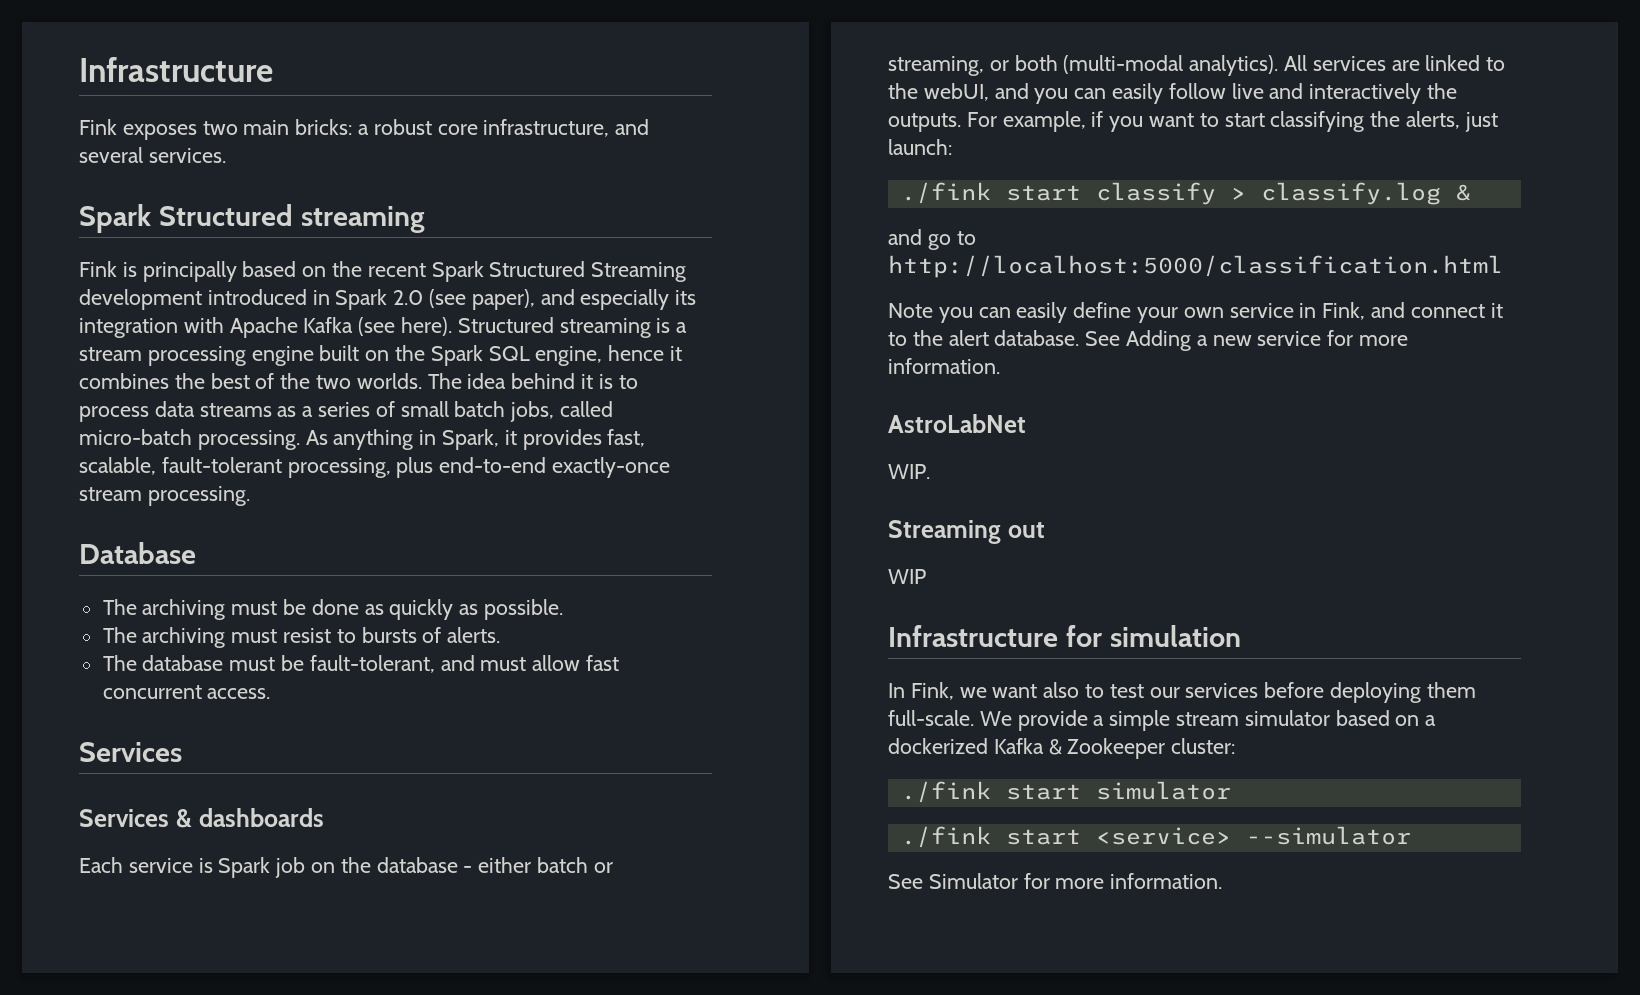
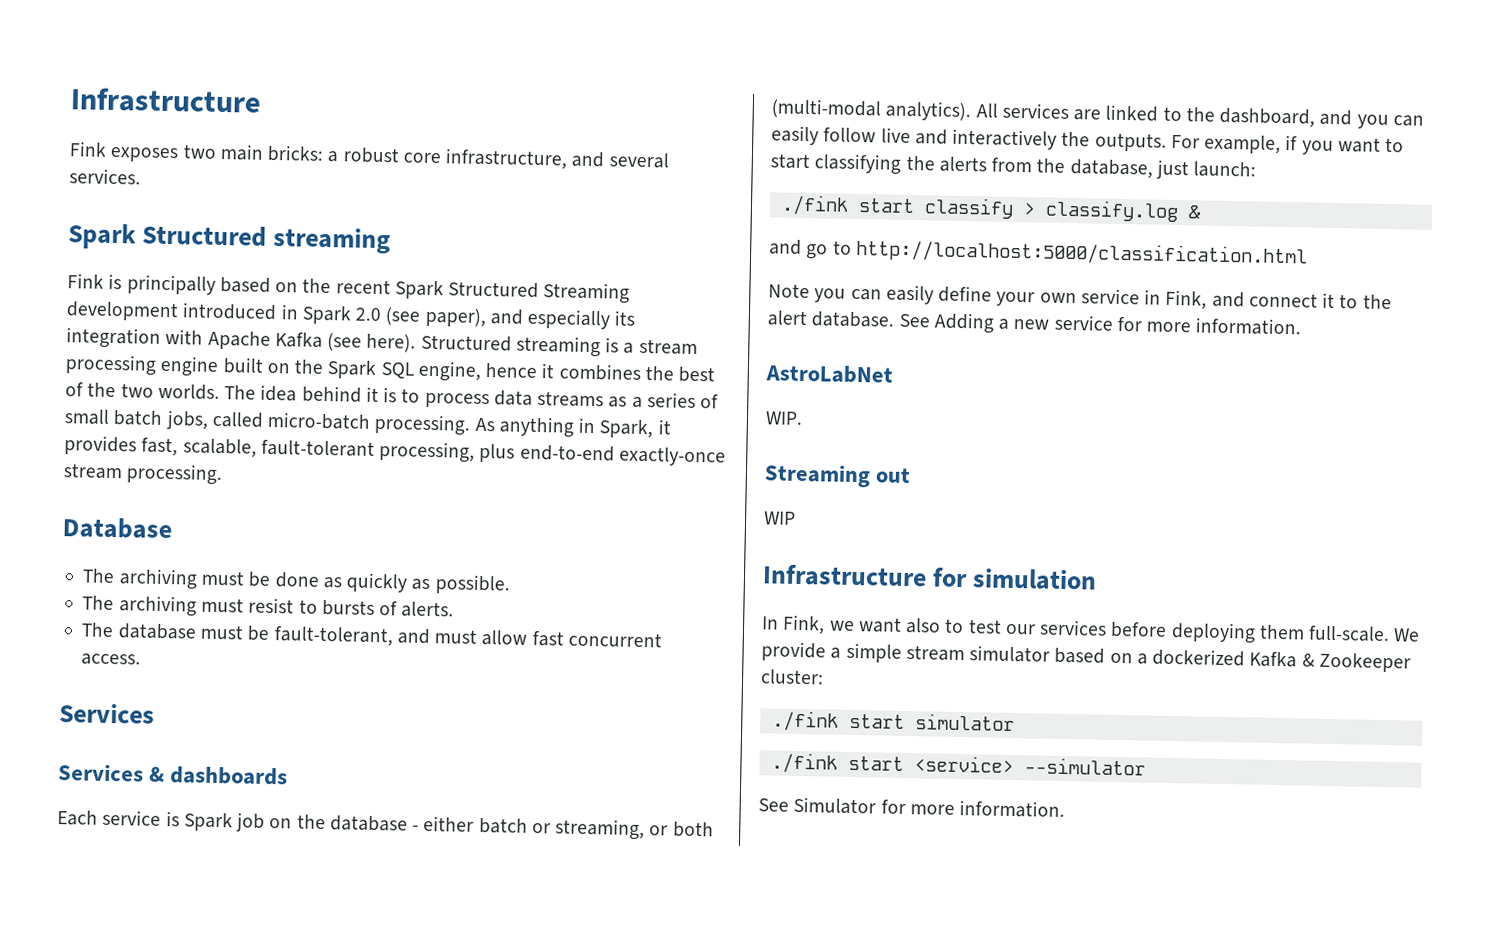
[923,83,989,101] webUI, -> [1219,107,1316,128] dashboard,
[1406,111,1461,129] alerts, -> [938,156,1153,179] alerts from the database,

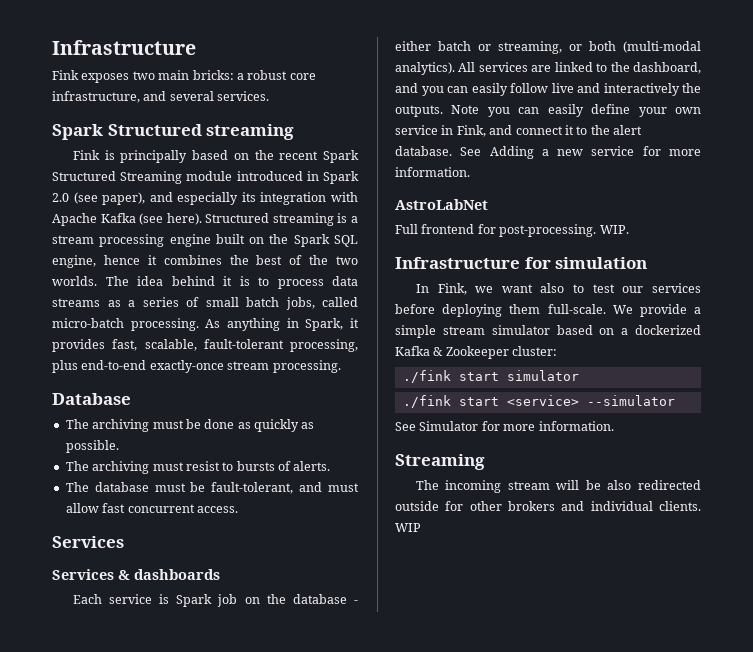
[66,301,179,322] development -> [186,171,233,181] module
[1170,134,1405,155] [770,153,1257,180] [780,194,1202,223] [769,238,1308,268] For example, if you want to start classifying the alerts from the database, just launch: // ./fink start classify > classify.log & // and go to http://localhost:5000/classification.html // -> (443, 111) none
[765,411,803,425] [764,464,912,488] [763,511,796,525] WIP. // Streaming out // WIP -> [395,224,629,237] Full frontend for post-processing. WIP.
(1066, 809) none -> [395,454,485,470] [415,480,701,493] [395,501,701,511] [395,523,421,532] // Streaming // The incoming stream will be also redirected outside for other brokers and individual clients. WIP

